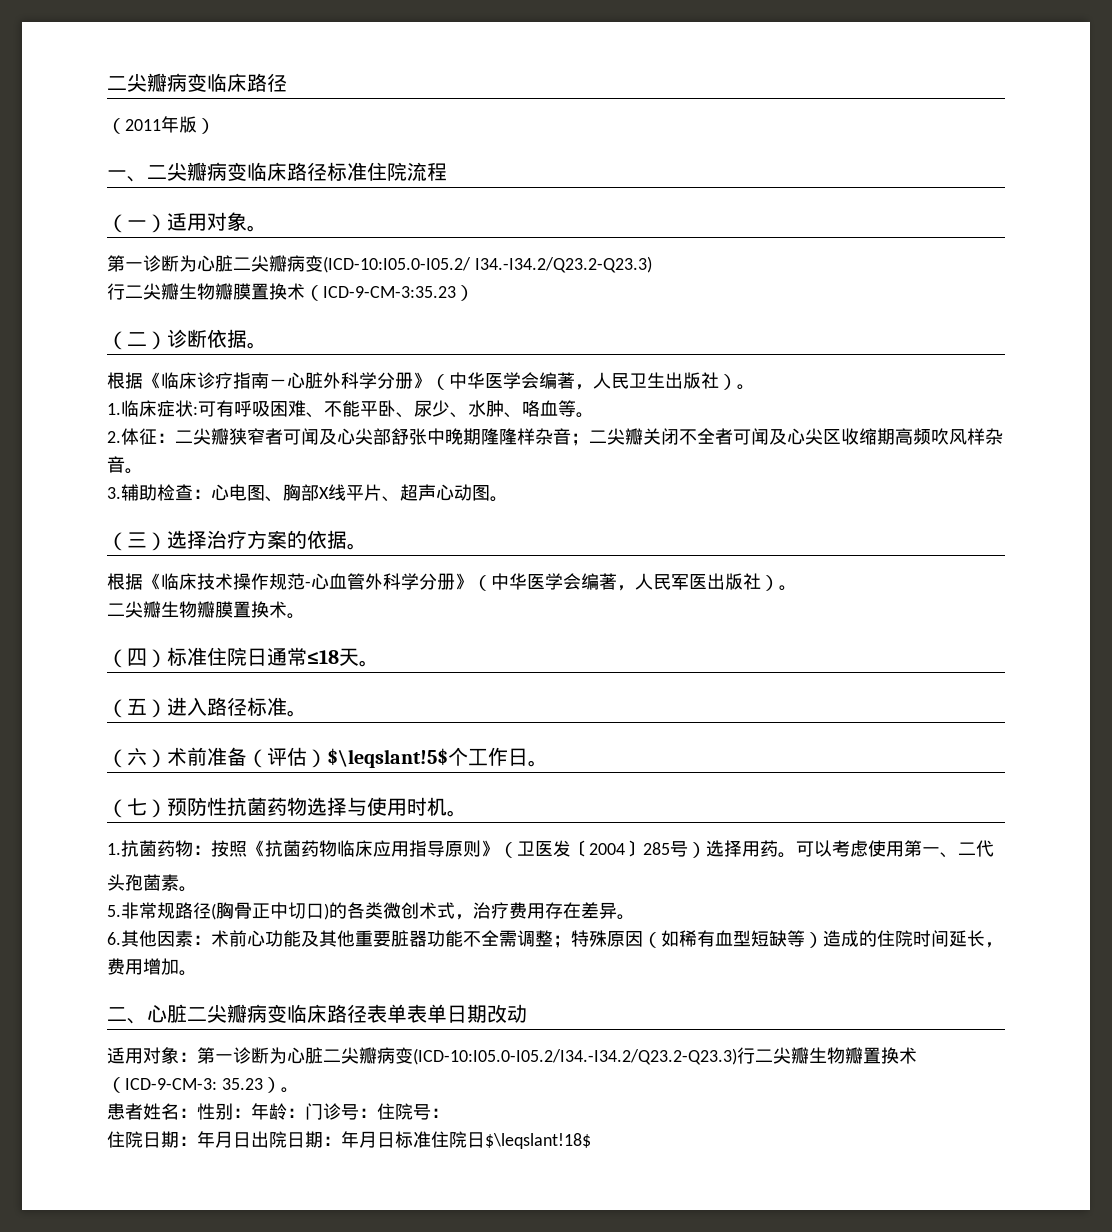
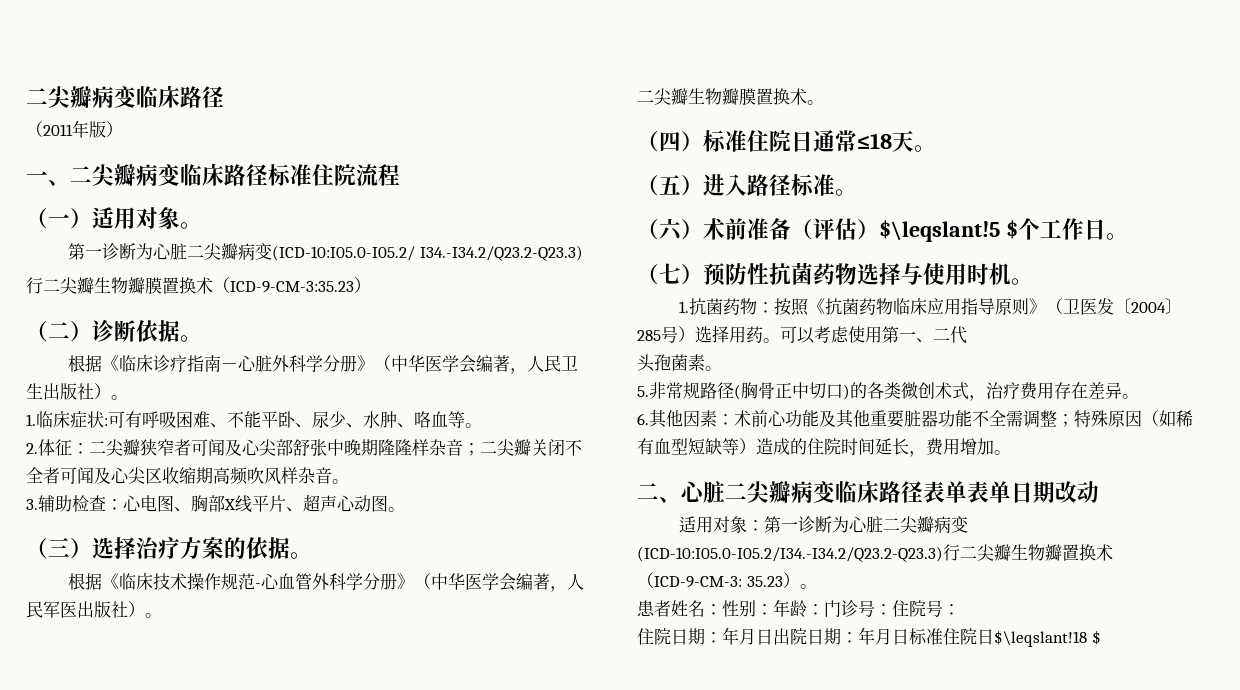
[327,748,448,768] $\leqslant!5$ -> [879,220,1018,242] $\leqslant!5 $
[485,1133,591,1149] $\leqslant!18$ -> [994,630,1101,647] $\leqslant!18 $

